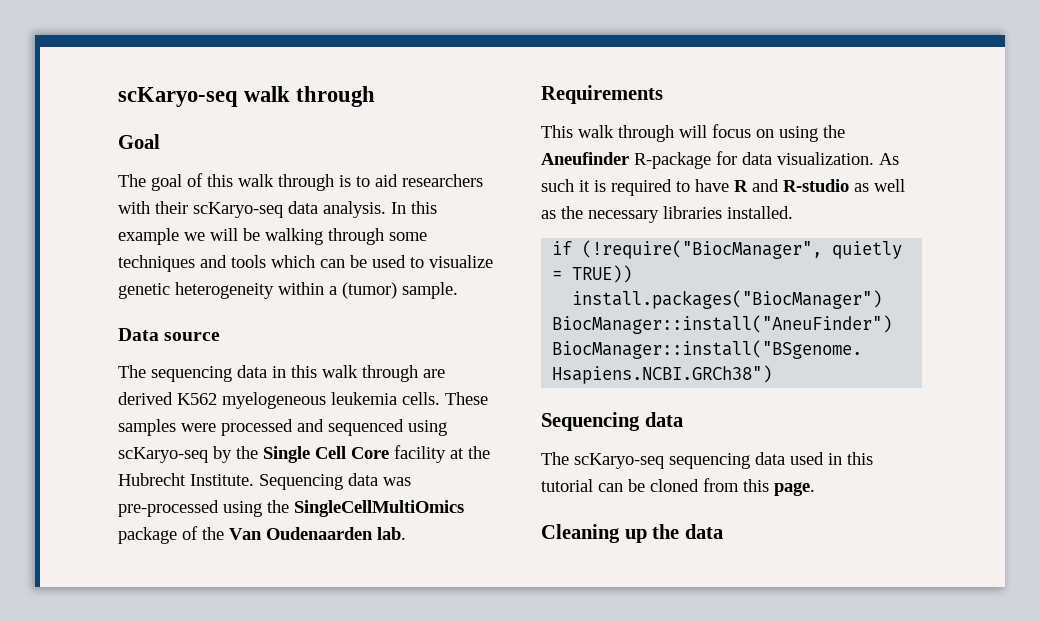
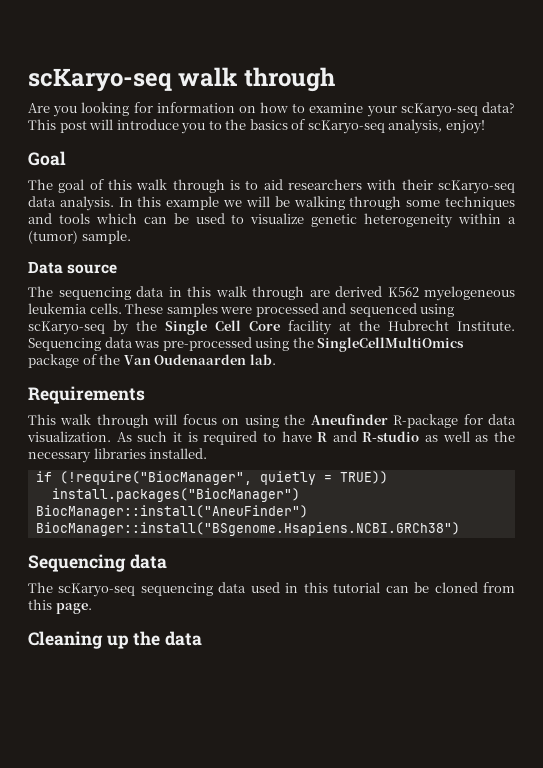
(376, 96) none -> [28,102,515,117] [28,119,485,134] // Are you looking for information on how to examine your scKaryo-seq data? This post will introduce you to the basics of scKaryo-seq analysis, enjoy!

